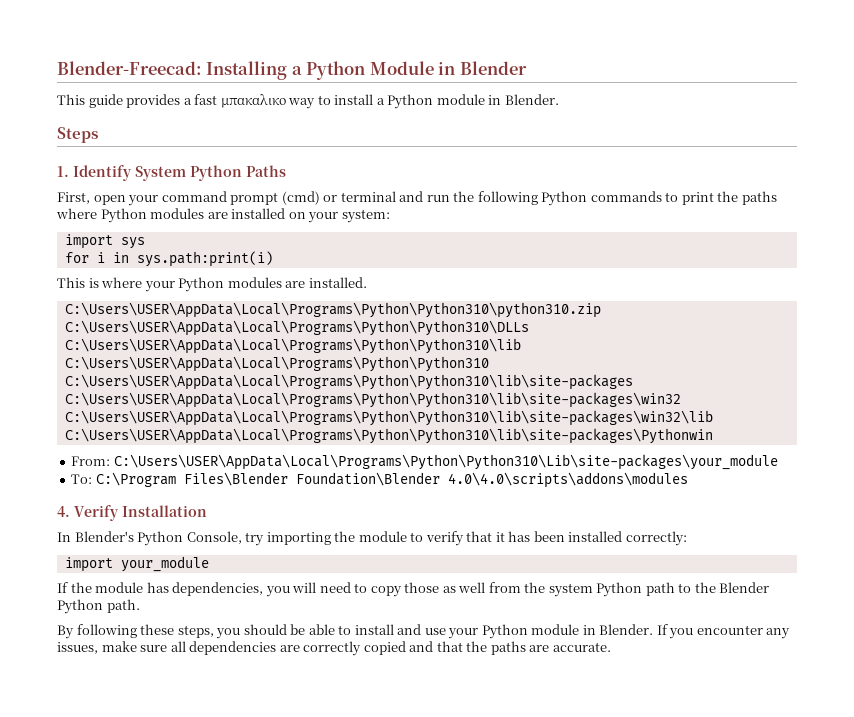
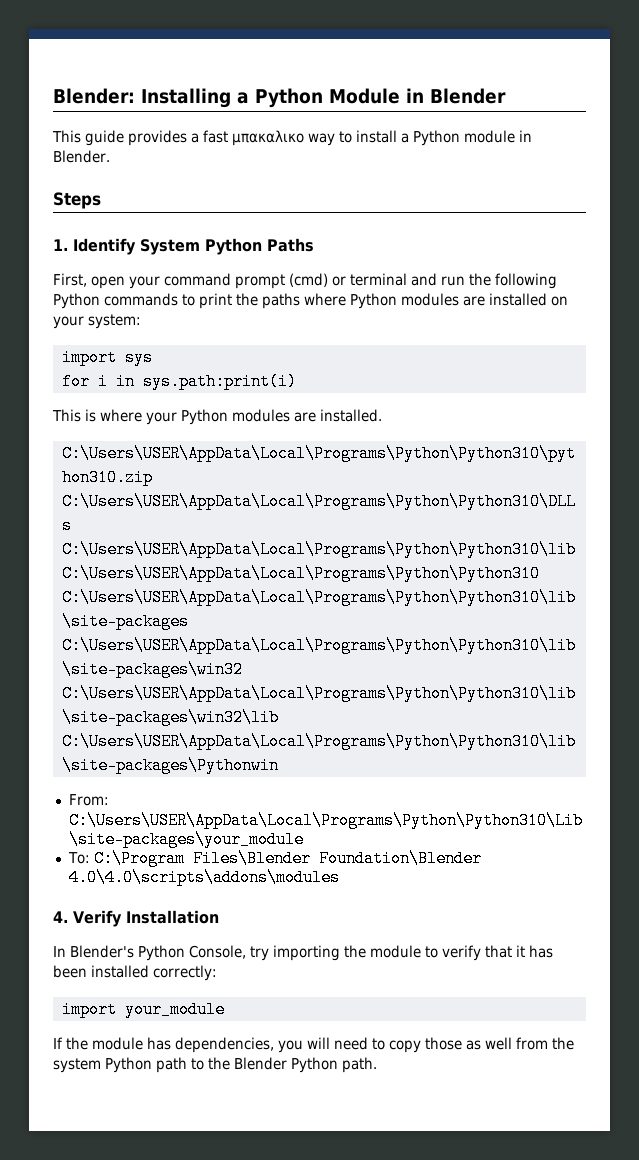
[57,61,202,75] Blender-Freecad: -> [53,88,135,104] Blender:
[57,624,791,639] [57,641,611,656] // By following these steps, you should be able to install and use your Python module in Blender. If you encounter any issues, make sure all dependencies are correctly copied and that the paths are accurate. -> (377, 1065) none

